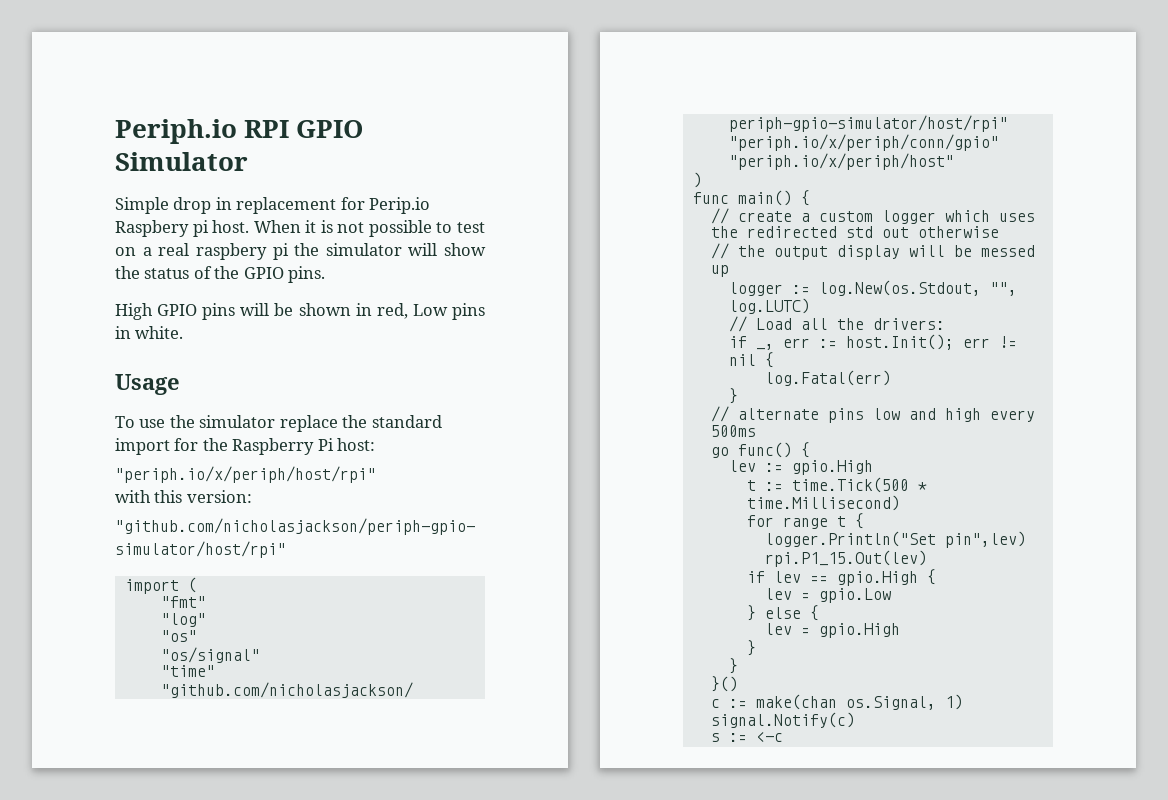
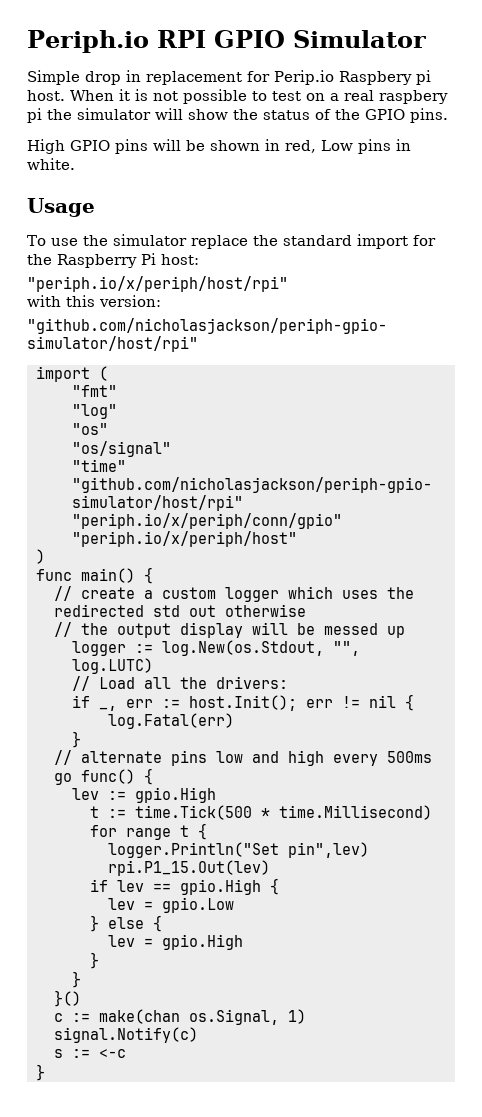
(783, 737) none -> [36,1064,45,1081] // }

